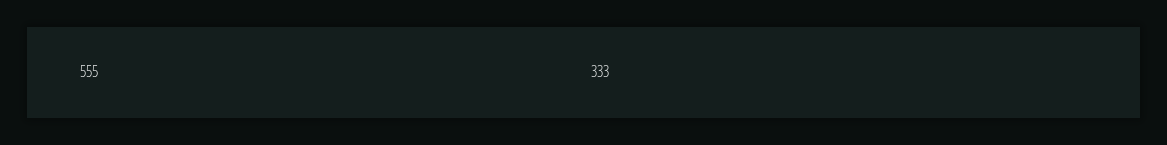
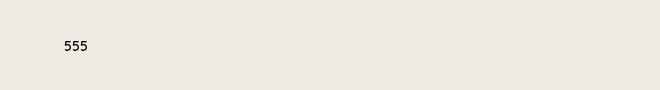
[591,65,609,77] // 333 -> (88, 46) none

